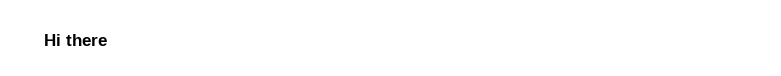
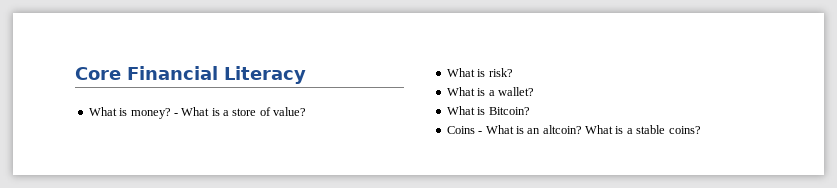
[44,34,107,46] Hi there -> [75,66,306,84] [88,107,307,119] [446,68,513,77] [446,87,534,96] [446,106,530,115] [446,125,701,134] Core Financial Literacy // What is money? - What is a store of value? // What is risk? // What is a wallet? // What is Bitcoin? // Coins - What is an altcoin? What is a stable coins?

